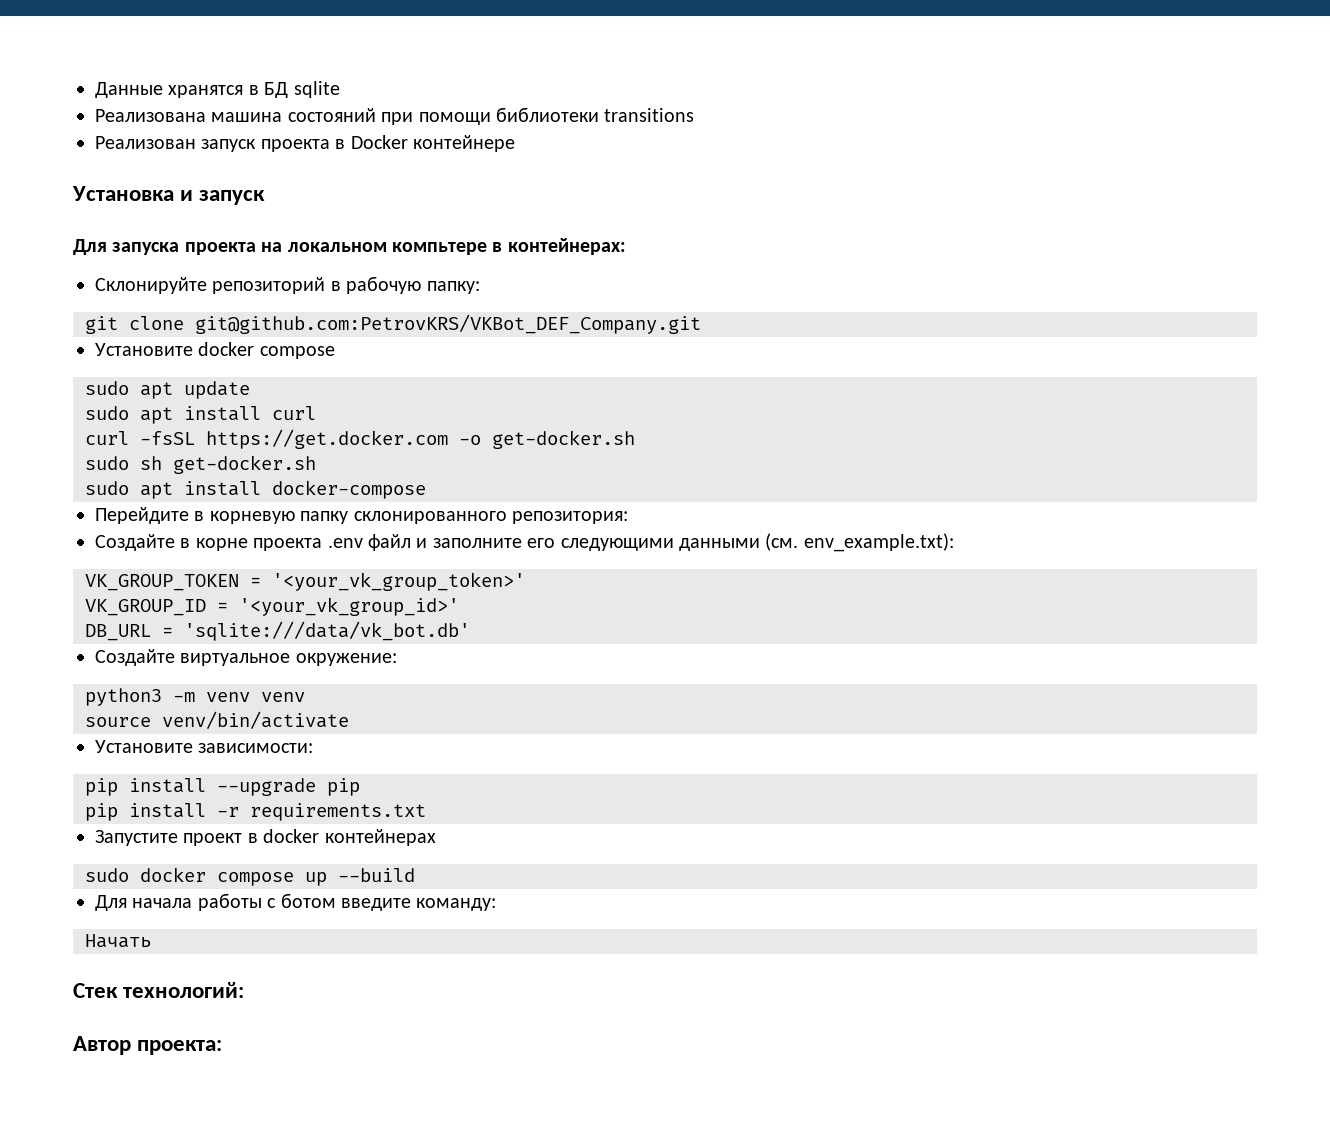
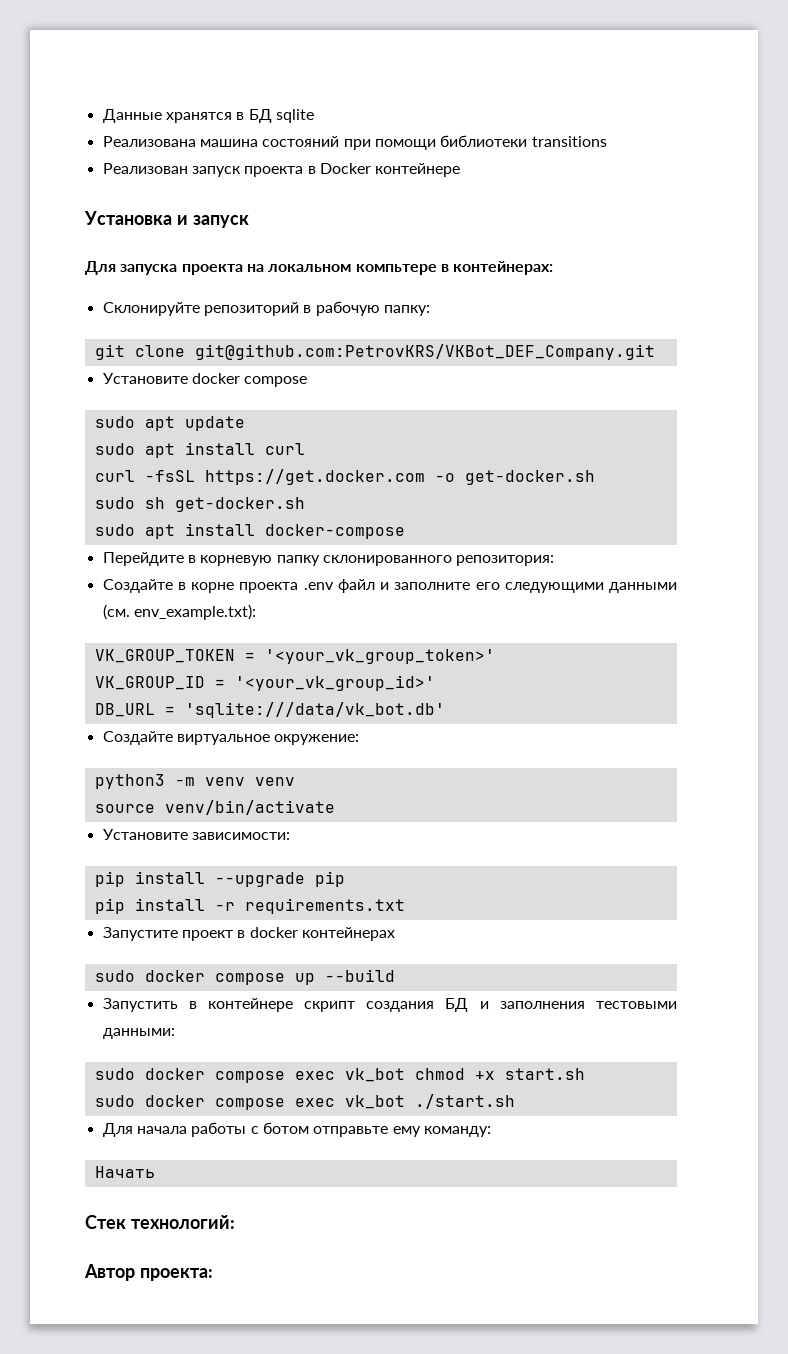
(415, 875) none -> [102,998,677,1012] [102,1028,175,1039] [94,1068,585,1083] [94,1094,515,1110] // Запустить в контейнере скрипт создания БД и заполнения тестовыми данными: // sudo docker compose exec vk_bot chmod +x start.sh // sudo docker compose exec vk_bot ./start.sh
[341,898,411,911] введите -> [313,1126,421,1137] отправьте ему

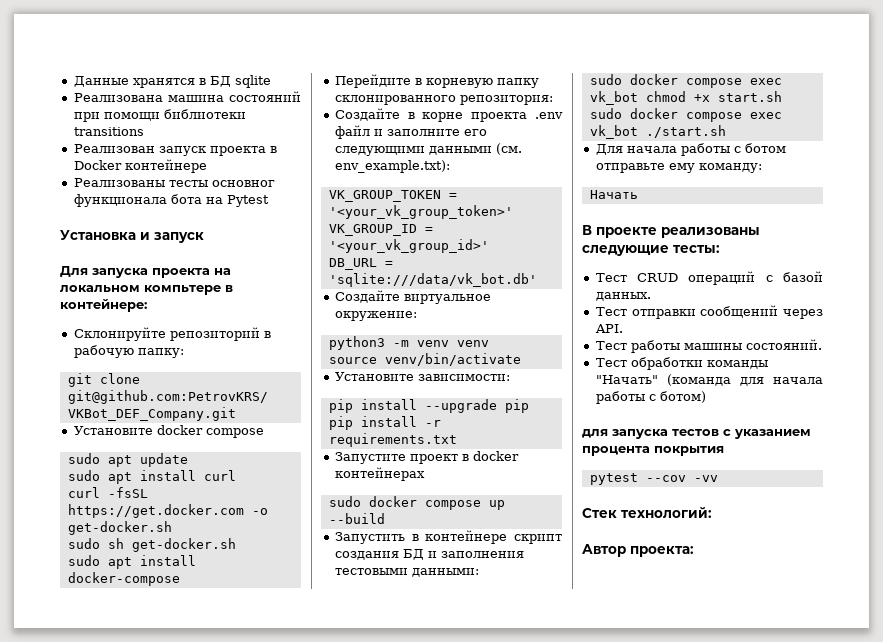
(461, 170) none -> [73,178,275,187] [73,194,269,207] // Реализованы тесты основног функционала бота на Pytest
[453,261,554,275] контейнерах: -> [60,299,147,312] контейнере:
(155, 1172) none -> [582,225,760,238] [582,245,720,256] [595,271,823,285] [595,292,651,301] [595,305,823,319] [594,324,623,333] [595,339,822,353] [595,357,768,370] [595,374,823,386] [595,391,706,404] [582,429,811,439] [582,446,724,456] [589,473,718,485] // В проекте реализованы следующие тесты: // Тест CRUD операций с базой данных. // Тест отправки сообщений через API. // Тест работы машины состояний. // Тест обработки команды "Начать" (команда для начала работы с ботом) // для запуска тестов с указанием процента покрытия // pytest --cov -vv

